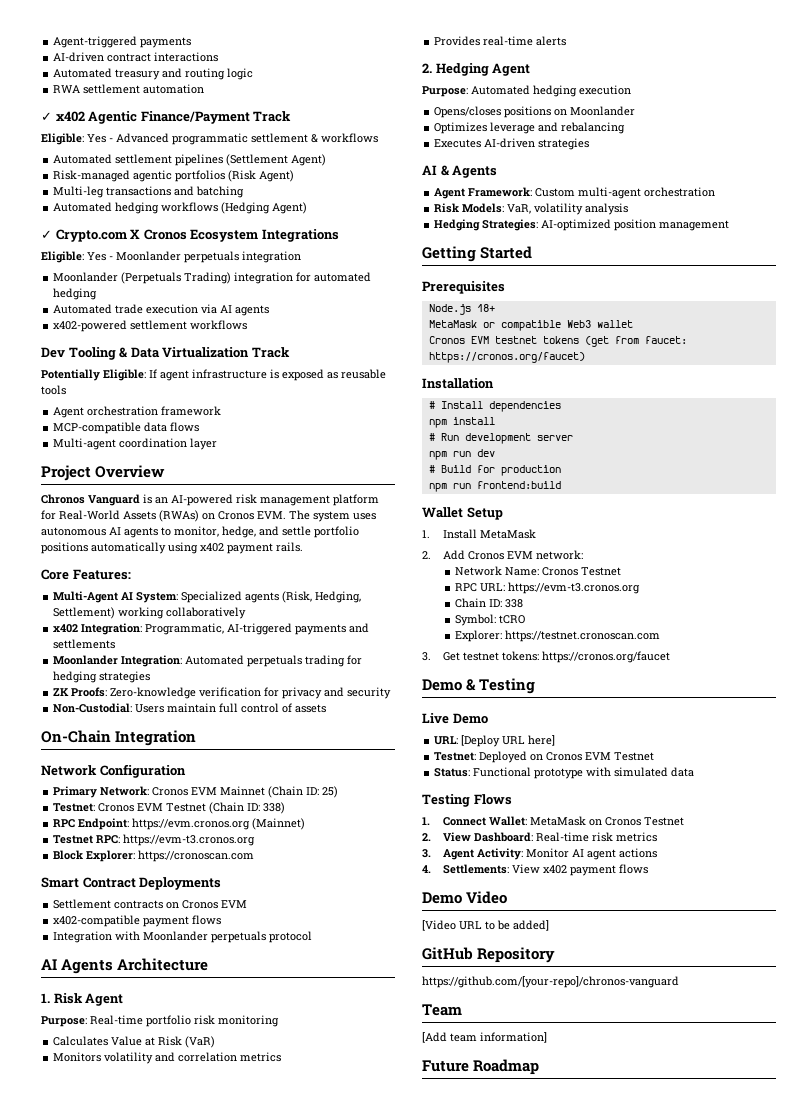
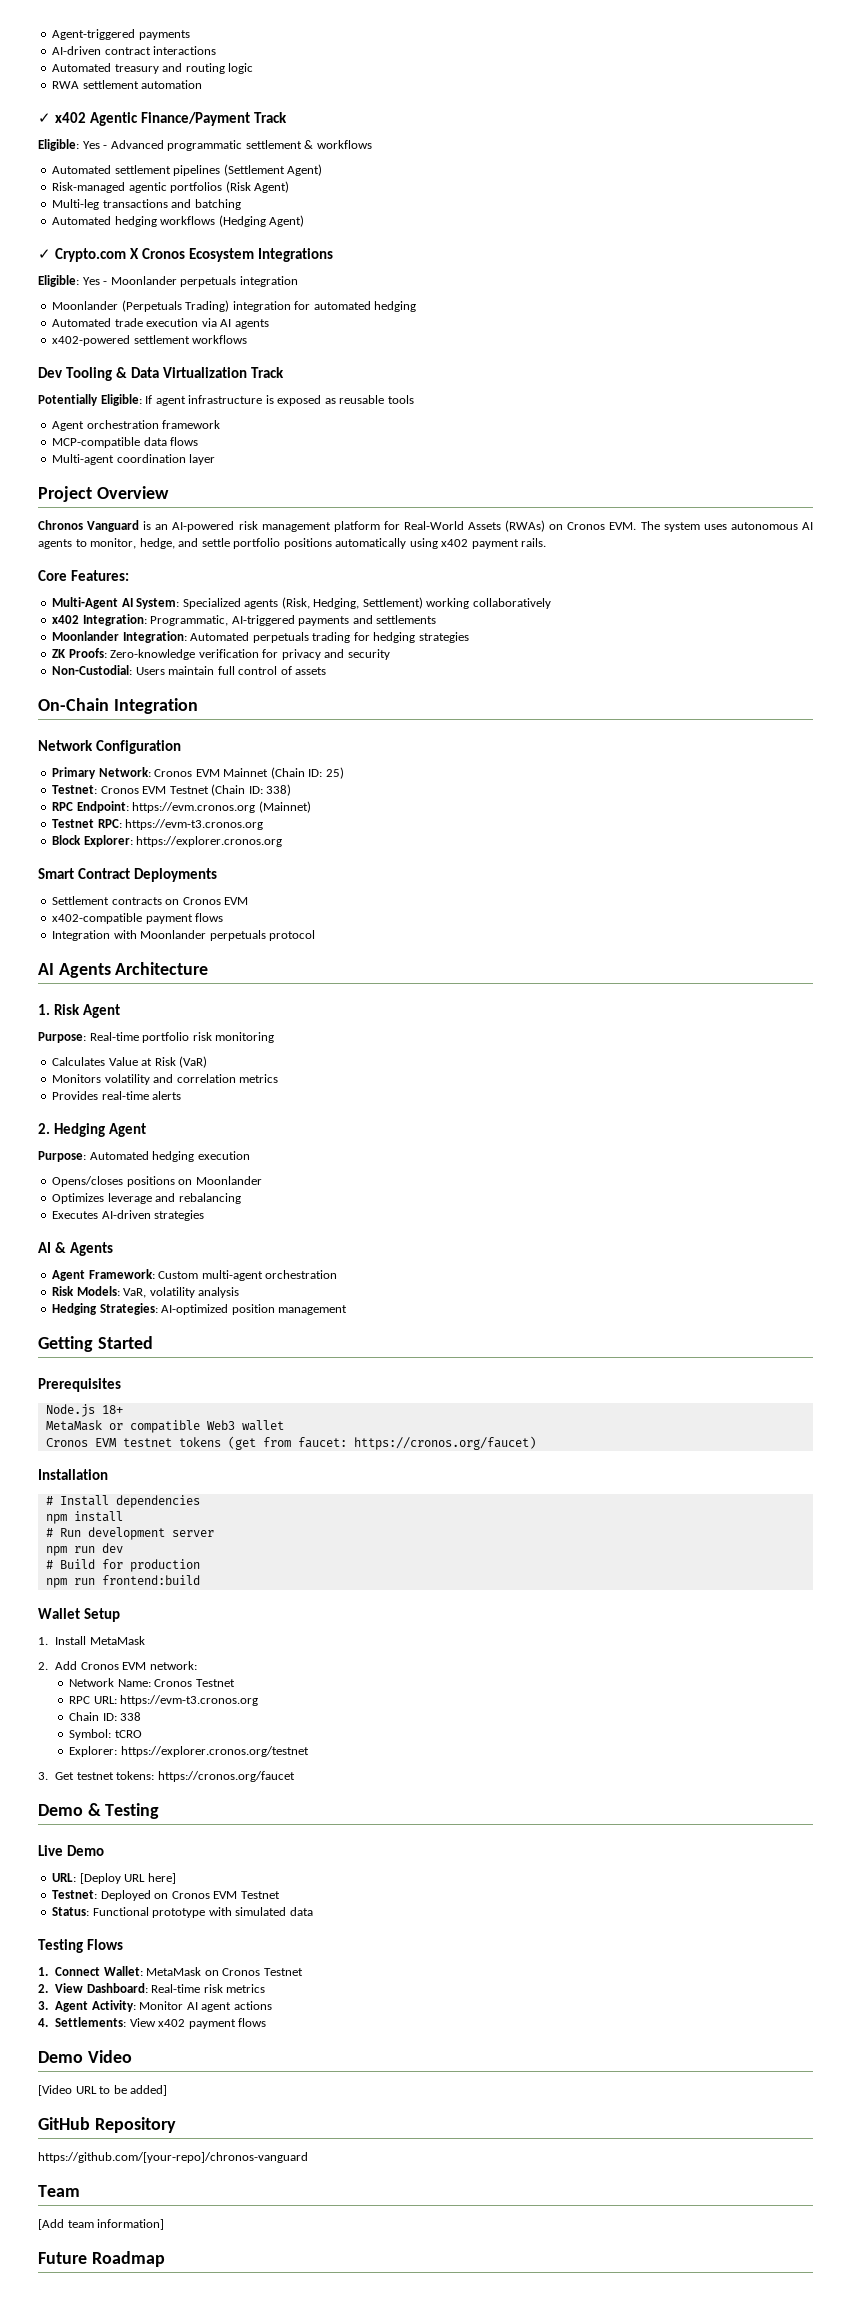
[138,850,255,862] https://cronoscan.com -> [136,836,283,847] https://explorer.cronos.org
[505,630,661,642] https://testnet.cronoscan.com -> [120,1746,309,1757] https://explorer.cronos.org/testnet

